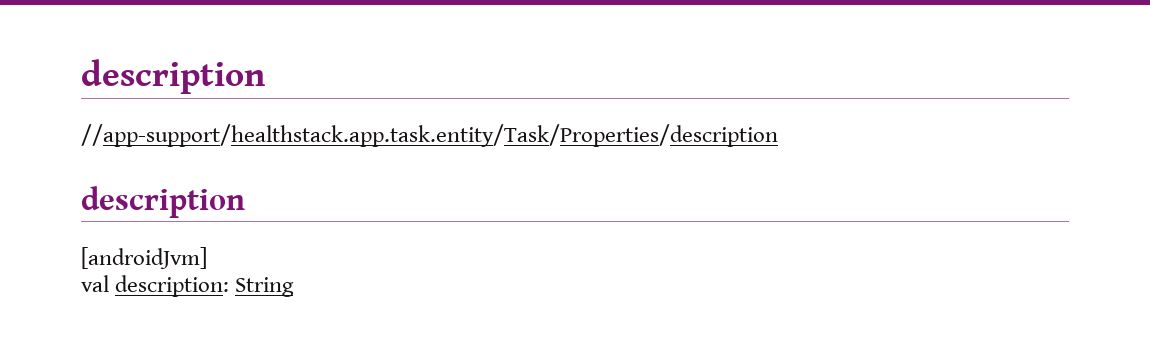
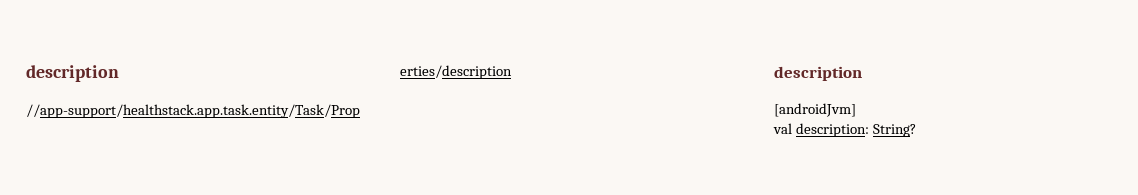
[235,277,295,297] String -> [872,124,916,137] String?

